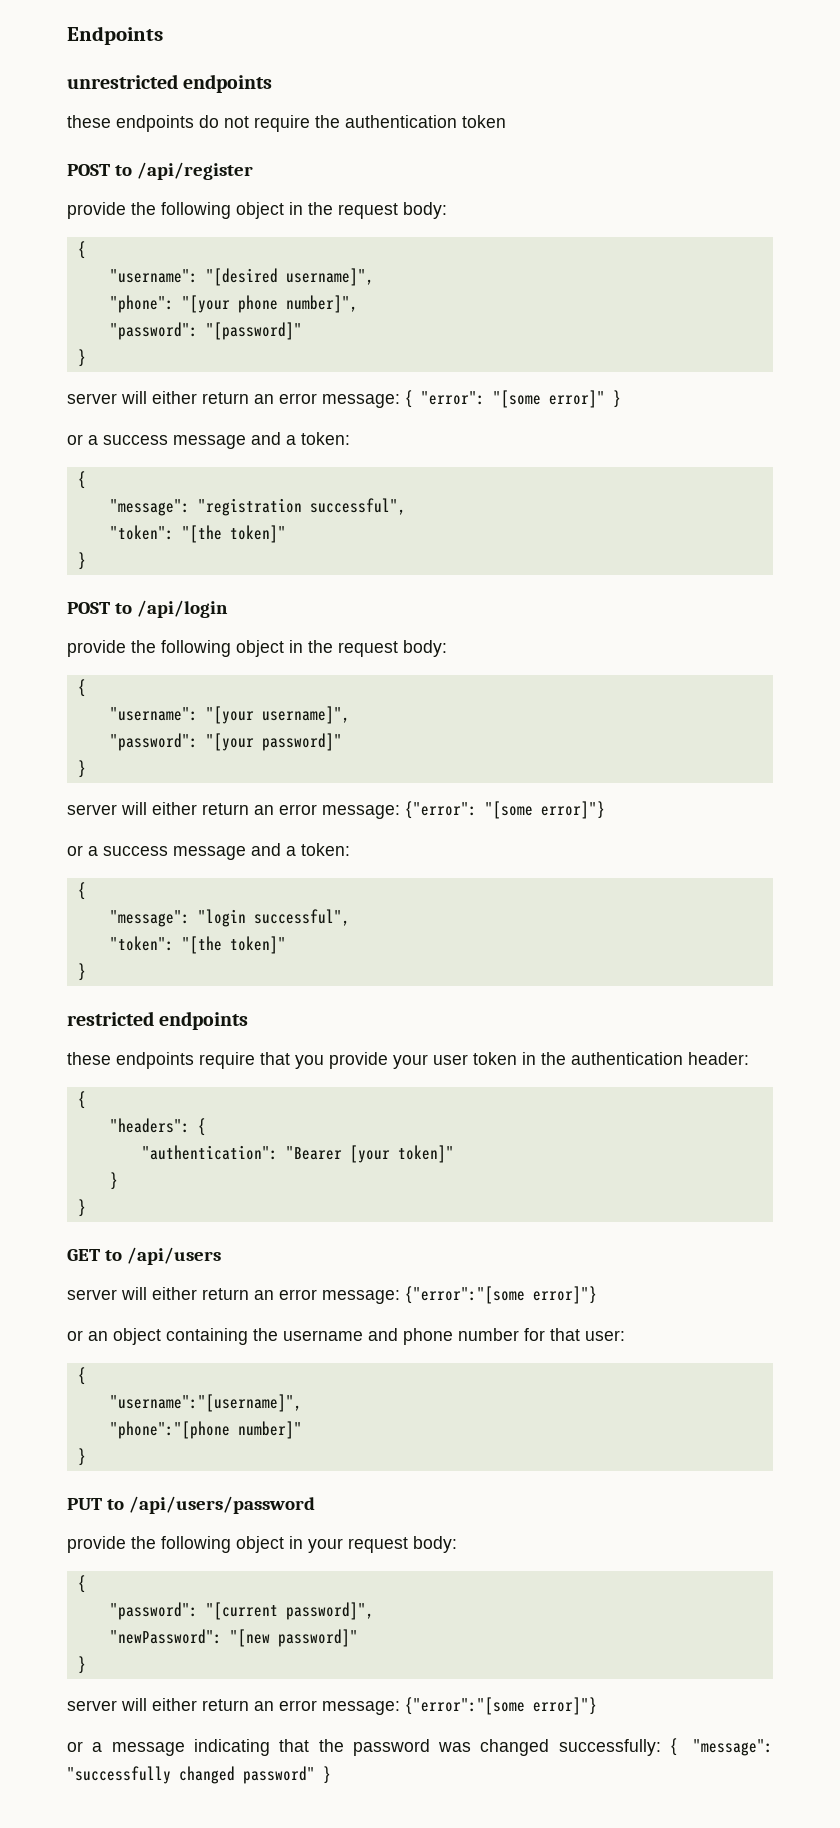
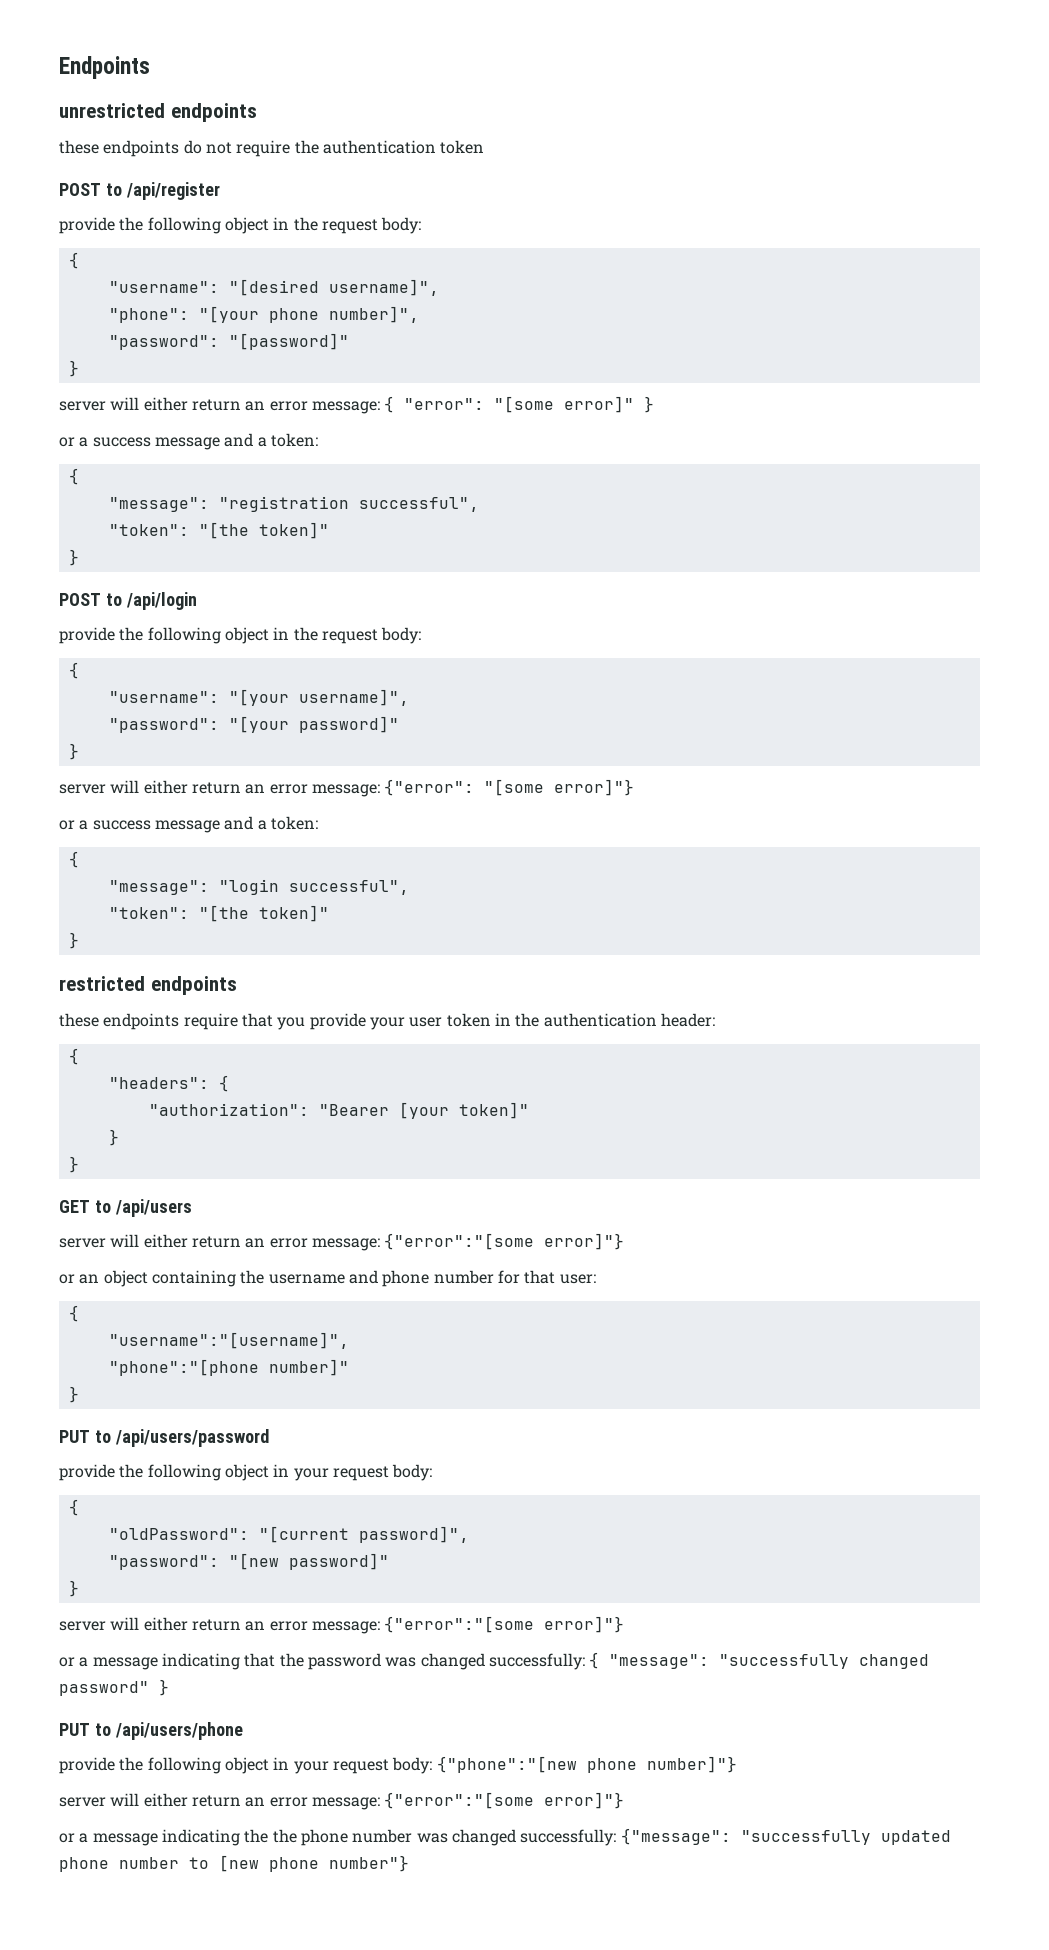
[141,1145,278,1160] "authentication": -> [148,1103,309,1116] "authorization":
[109,1602,198,1620] "password": -> [108,1528,249,1540] "oldPassword":
[109,1629,222,1644] "newPassword": -> [108,1555,219,1570] "password":
(331, 1775) none -> [59,1722,243,1740] [59,1756,737,1774] [59,1792,625,1810] [59,1828,951,1846] [59,1855,409,1872] // PUT to /api/users/phone // provide the following object in your request body: {"phone":"[new phone number]"} // server will either return an error message: {"error":"[some error]"} // or a message indicating the the phone number was changed successfully: {"message": "successfully updated phone number to [new phone number"}

